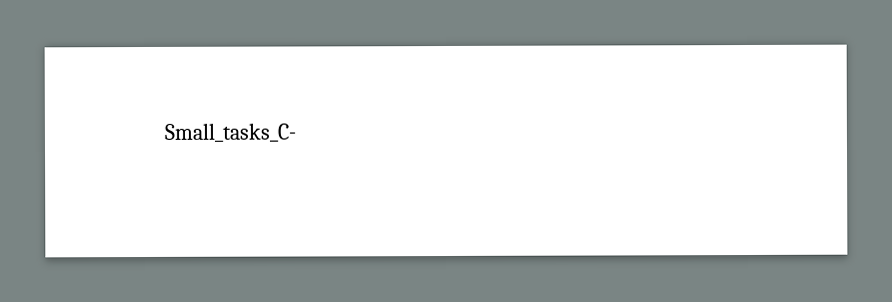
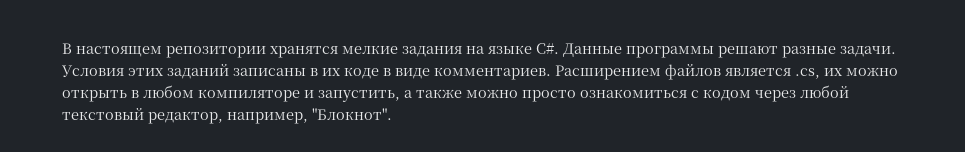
[164,123,296,143] Small_tasks_C- -> [62,43,896,58] [61,64,898,80] [62,85,849,102] [62,108,392,124] В настоящем репозитории хранятся мелкие задания на языке C#. Данные программы решают разные задачи. Условия этих заданий записаны в их коде в виде комментариев. Расширением файлов является .cs, их можно открыть в любом компиляторе и запустить, а также можно просто ознакомиться с кодом через любой текстовый редактор, например, "Блокнот".

